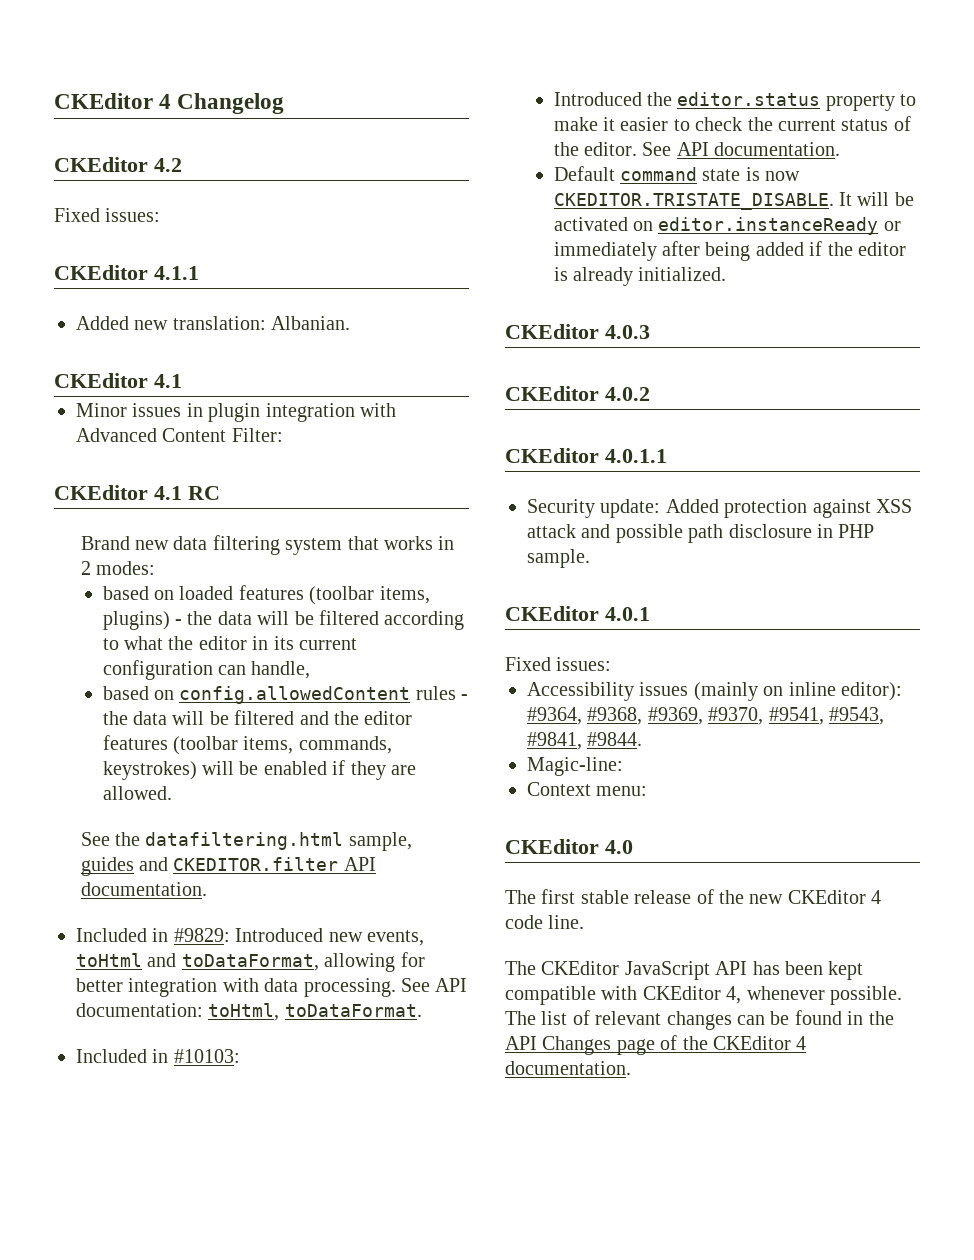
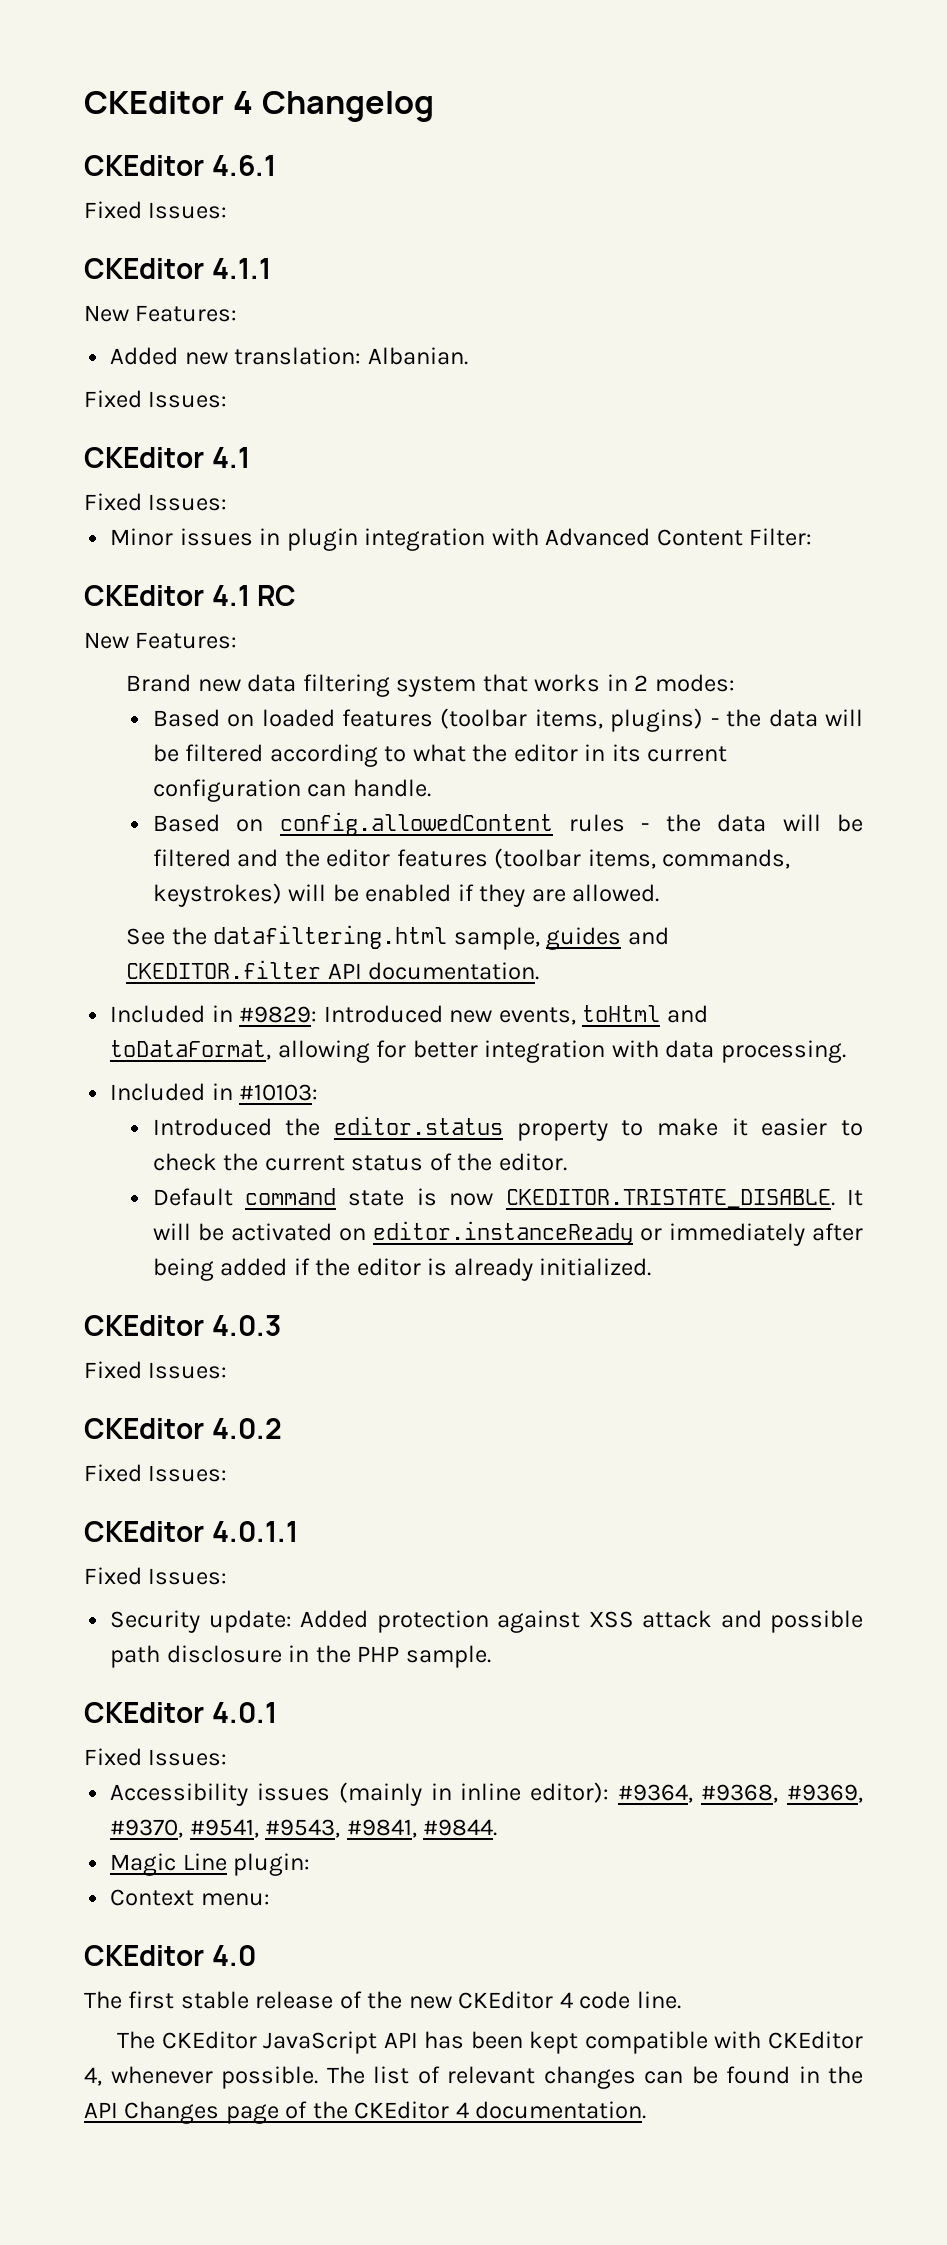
[154,158,182,172] [54,208,161,222] 4.2 // Fixed issues: -> [211,155,276,176] [84,201,228,219] 4.6.1 // Fixed Issues:
(199, 273) none -> [84,305,238,322] // New Features:
[54,373,182,388] // CKEditor 4.1 -> [84,390,228,408] [84,447,250,468] [84,493,228,511] // Fixed Issues: // CKEditor 4.1 // Fixed Issues:
(220, 493) none -> [84,632,238,649] // New Features:
[102,586,149,600] based -> [152,709,220,727] Based
[251,661,311,679] [102,686,149,700] handle, // based -> [352,779,431,797] [152,814,220,832] handle. // Based
[401,978,468,992] [76,1003,422,1021] See API documentation: toHtml, toDataFormat. -> (846, 1051) none
[642,142,841,156] See API documentation. -> (567, 1162) none
(650, 332) none -> [84,1361,228,1379] // Fixed Issues:
(650, 394) none -> [84,1464,228,1482] // Fixed Issues:
(667, 456) none -> [84,1567,228,1585] // Fixed Issues:
(833, 531) none -> [315,1645,351,1663] the
[556,657,612,671] issues: -> [148,1749,228,1766] Issues:
[763,686,784,696] on -> [430,1783,452,1800] in
[527,757,623,776] Magic-line: -> [110,1853,311,1876] Magic Line plugin:

